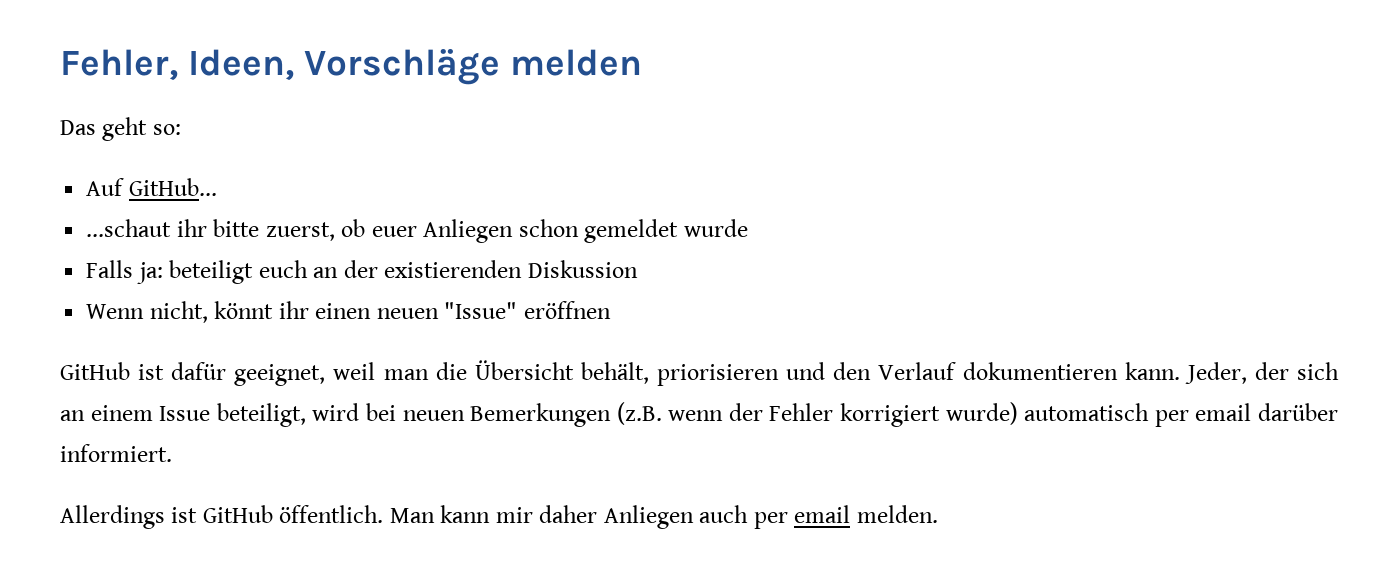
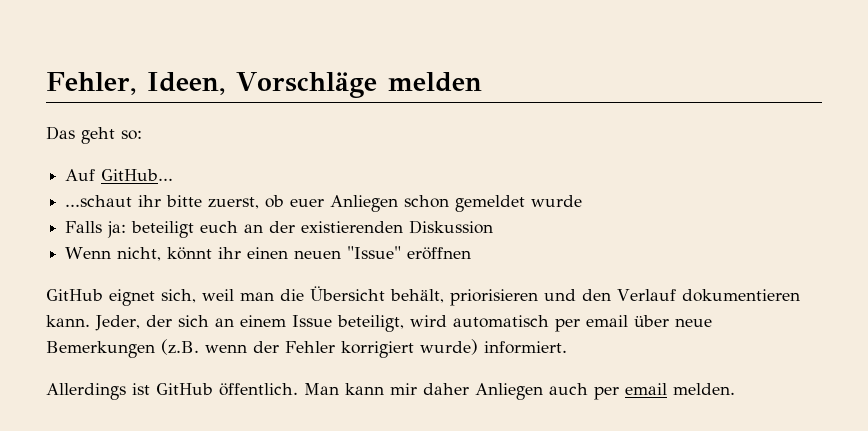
[138,362,326,386] ist dafür geeignet, -> [109,289,196,306] eignet sich,
[365,403,465,421] bei neuen -> [453,315,712,332] automatisch per email über neue
[1024,403,1338,427] automatisch per email darüber -> (478, 347) none

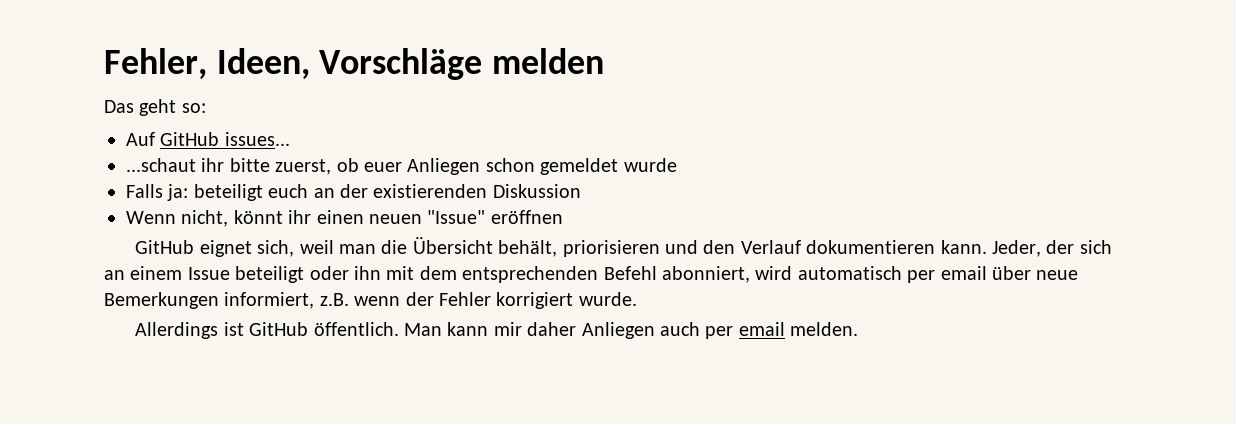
[101,169,174,181] GitHub... -> [160,132,290,146] GitHub issues...
[337,315,404,332] beteiligt, -> [235,266,750,283] beteiligt oder ihn mit dem entsprechenden Befehl abonniert,
[161,339,199,355] (z.B. -> [224,292,349,309] informiert, z.B.
[420,339,567,355] wurde) informiert. -> [578,292,637,306] wurde.

